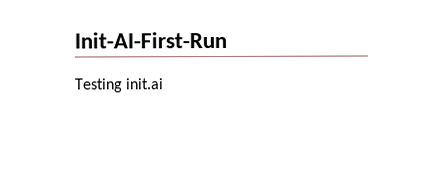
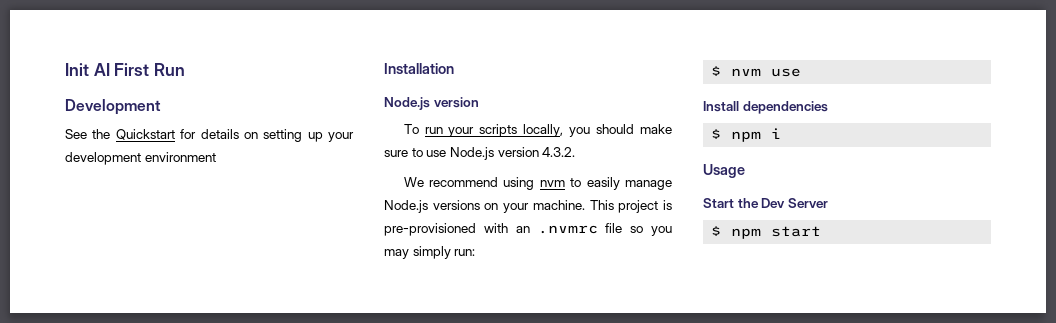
[74,31,227,49] [74,78,165,93] Init-AI-First-Run // Testing init.ai -> [65,63,185,76] [65,99,161,115] [65,129,354,142] [65,152,216,165] [384,63,454,74] [384,97,479,110] [403,124,672,137] [384,147,576,160] [403,177,672,190] [384,200,672,213] [384,223,672,236] [384,246,476,259] [711,66,802,77] [703,101,828,114] [711,128,782,142] [703,164,745,178] [703,198,828,208] [711,226,822,239] Init AI First Run // Development // See the Quickstart for details on setting up your development environment // Installation // Node.js version // To run your scripts locally, you should make sure to use Node.js version 4.3.2. // We recommend using nvm to easily manage Node.js versions on your machine. This project is pre-provisioned with an .nvmrc file so you may simply run: // $ nvm use // Install dependencies // $ npm i // Usage // Start the Dev Server // $ npm start

